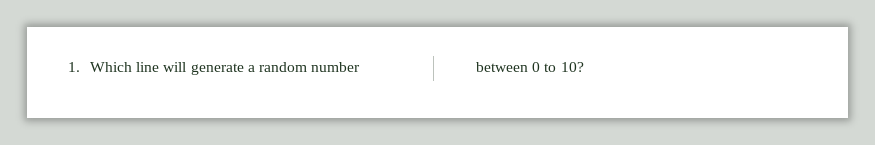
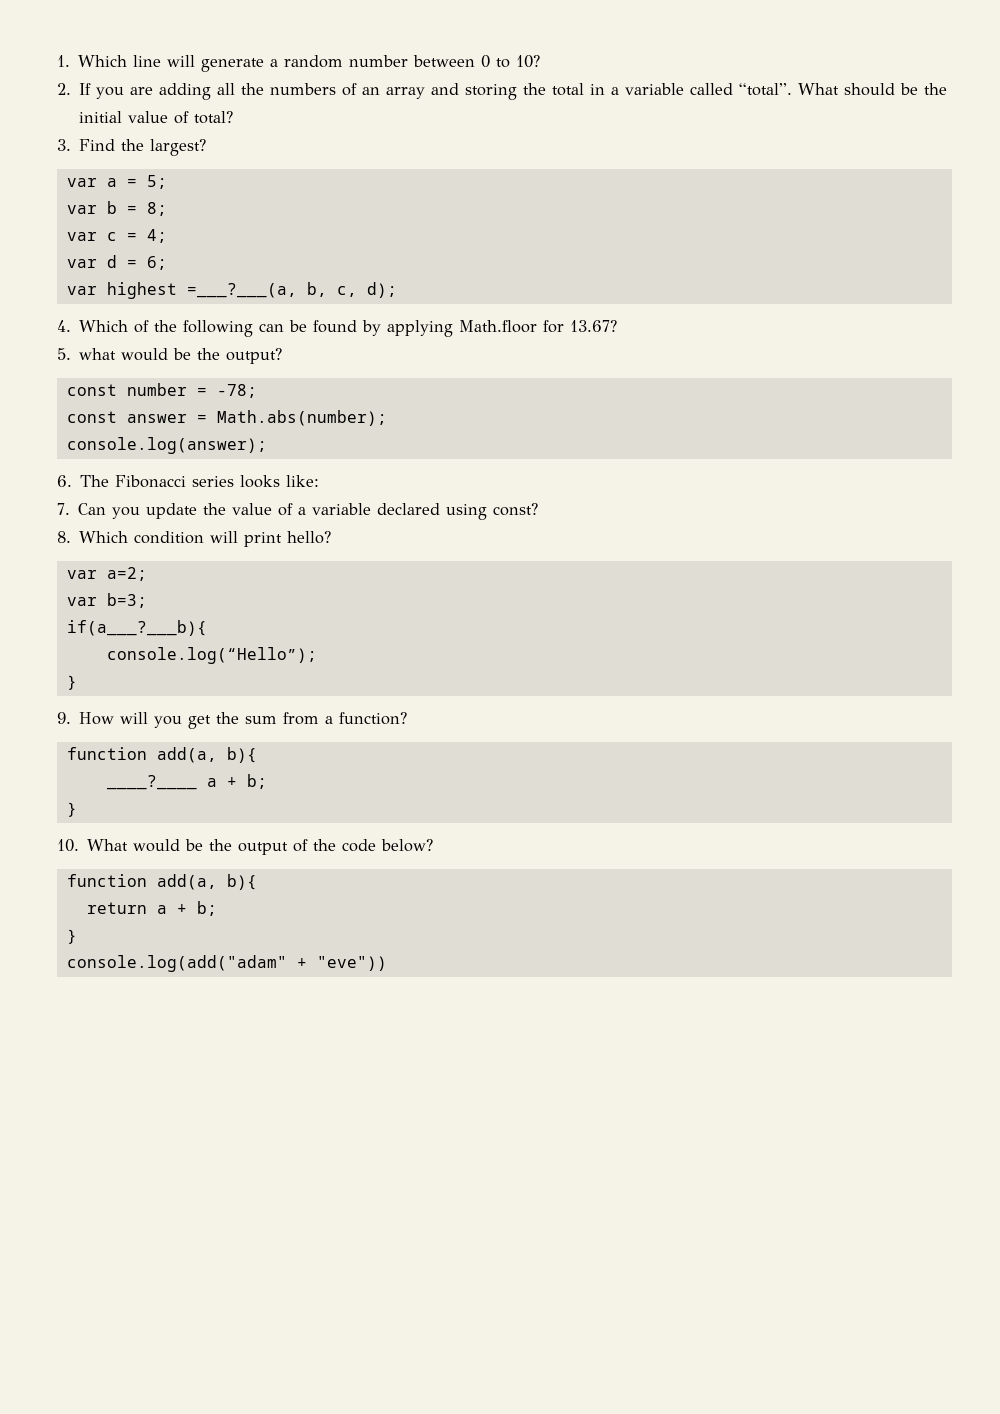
(584, 67) none -> [57,83,948,100] [79,111,234,124] [57,139,207,156] [66,175,167,189] [66,201,167,216] [66,229,167,243] [66,255,167,270] [66,282,397,299] [57,320,618,337] [57,348,283,364] [66,383,257,398] [66,410,387,426] [66,437,267,454] [57,475,320,488] [57,503,539,520] [57,531,332,547] [66,567,147,581] [66,593,147,608] [66,620,207,636] [106,647,317,664] [66,675,77,690] [57,712,408,729] [66,747,257,763] [106,774,267,790] [66,802,77,817] [57,839,434,855] [66,874,257,890] [86,901,217,916] [66,929,77,944] [66,955,387,972] // 2. If you are adding all the numbers of an array and storing the total in a variable called “total”. What should be the initial value of total? // 3. Find the largest? // var a = 5; // var b = 8; // var c = 4; // var d = 6; // var highest =___?___(a, b, c, d); // 4. Which of the following can be found by applying Math.floor for 13.67? // 5. what would be the output? // const number = -78; // const answer = Math.abs(number); // console.log(answer); // 6. The Fibonacci series looks like: // 7. Can you update the value of a variable declared using const? // 8. Which condition will print hello? // var a=2; // var b=3; // if(a___?___b){ // console.log(“Hello”); // } // 9. How will you get the sum from a function? // function add(a, b){ // ____?____ a + b; // } // 10. What would be the output of the code below? // function add(a, b){ // return a + b; // } // console.log(add("adam" + "eve"))

